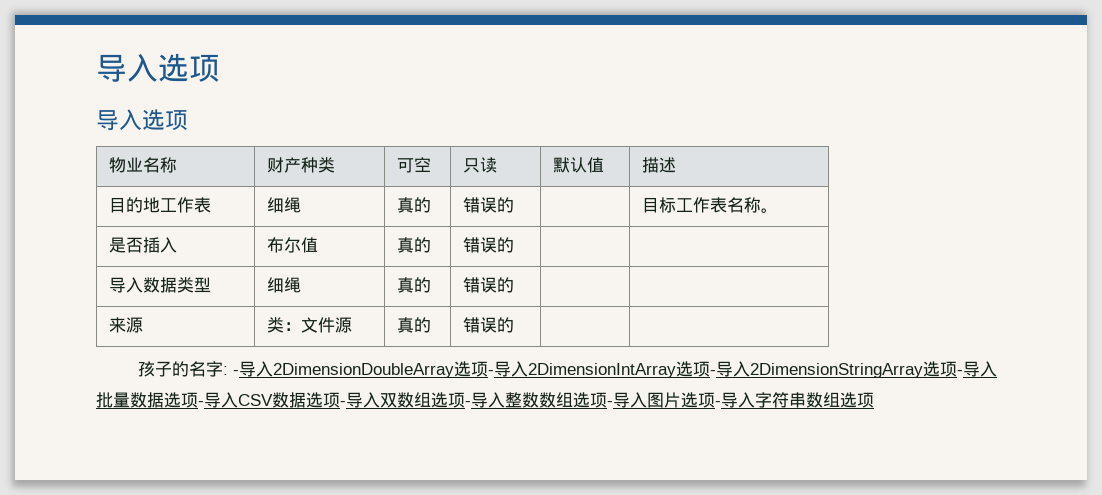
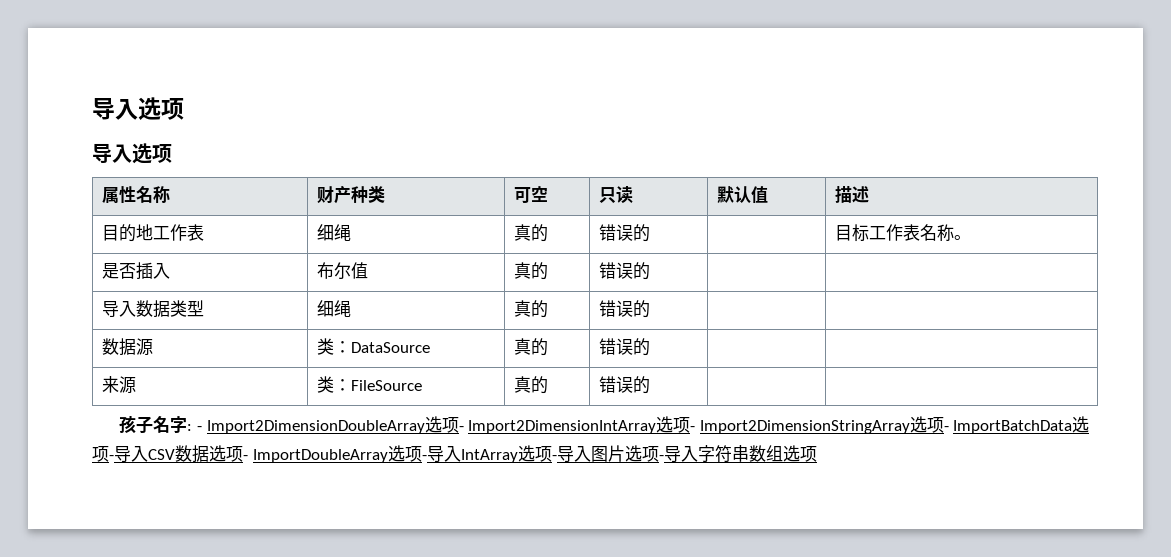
[108,157,143,173] 物业 -> [101,186,136,203] 属性
(514, 285) none -> [101,338,153,356] [316,338,430,355] [513,338,548,356] [598,338,650,356] // 数据源 | 类：DataSource | 真的 | 错误的 | |
[300,317,352,333] 文件源 -> [350,380,422,391] FileSource
[171,361,189,377] 的 -> (154, 425) none
[238,361,997,378] [96,392,164,408] 导入2DimensionDoubleArray选项-导入2DimensionIntArray选项-导入2DimensionStringArray选项-导入批量数据 -> [206,416,1073,434] Import2DimensionDoubleArray选项- Import2DimensionIntArray选项- Import2DimensionStringArray选项- ImportBatchData
[346,392,573,408] 导入双数组选项-导入整数数组 -> [252,445,518,463] ImportDoubleArray选项-导入IntArray

